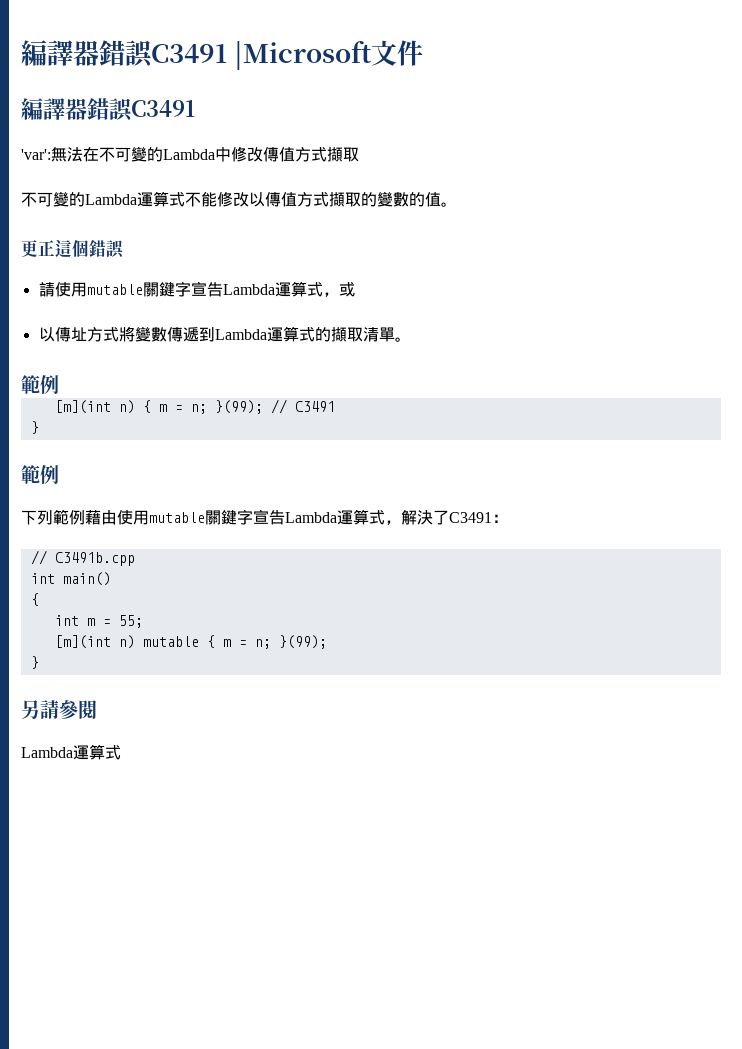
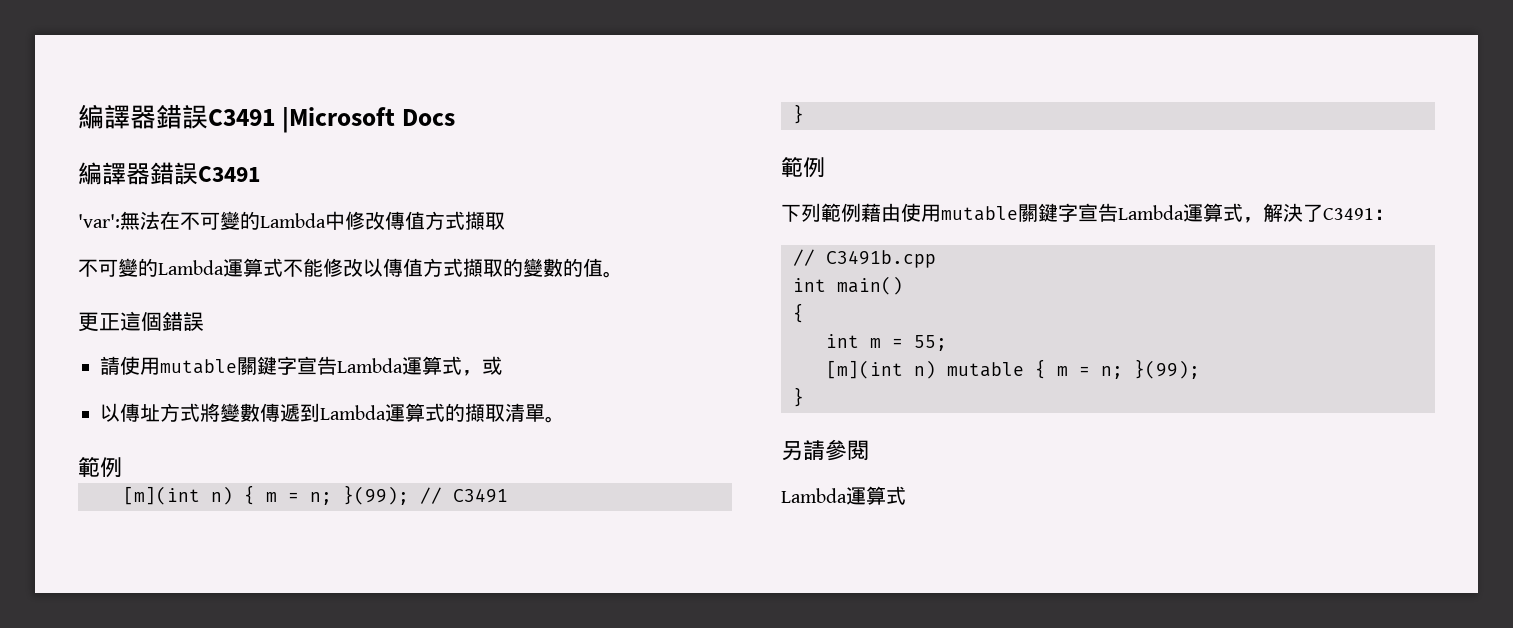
[371,40,424,66] 文件 -> [401,109,455,126] Docs

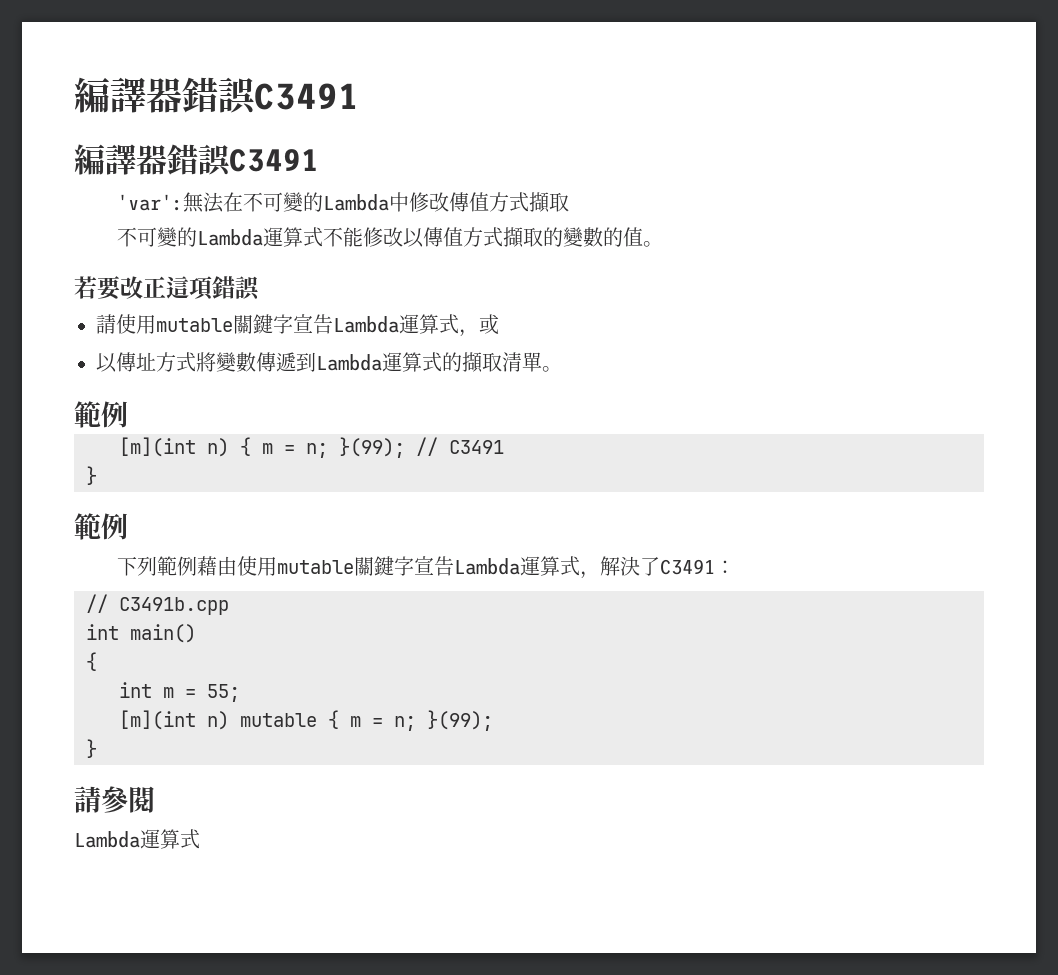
[78,104,455,133] 編譯器錯誤C3491 |Microsoft Docs -> [74,77,359,115] 編譯器錯誤C3491
[78,311,162,332] 更正這個 -> [74,276,213,300] 若要改正這項
[781,441,803,461] 另 -> (97, 748) none

